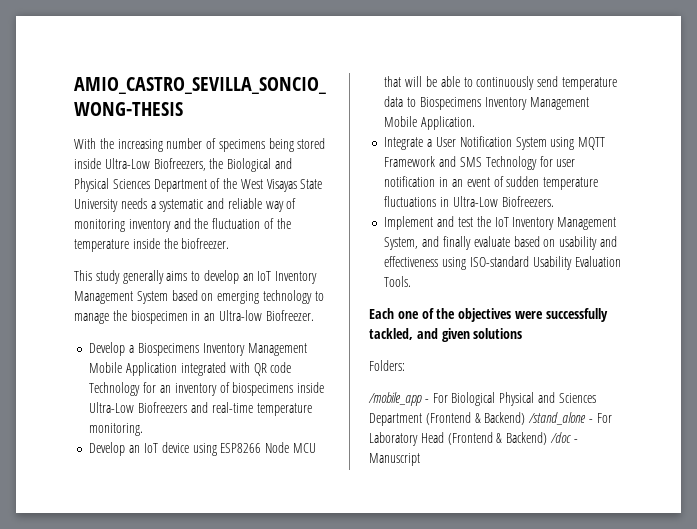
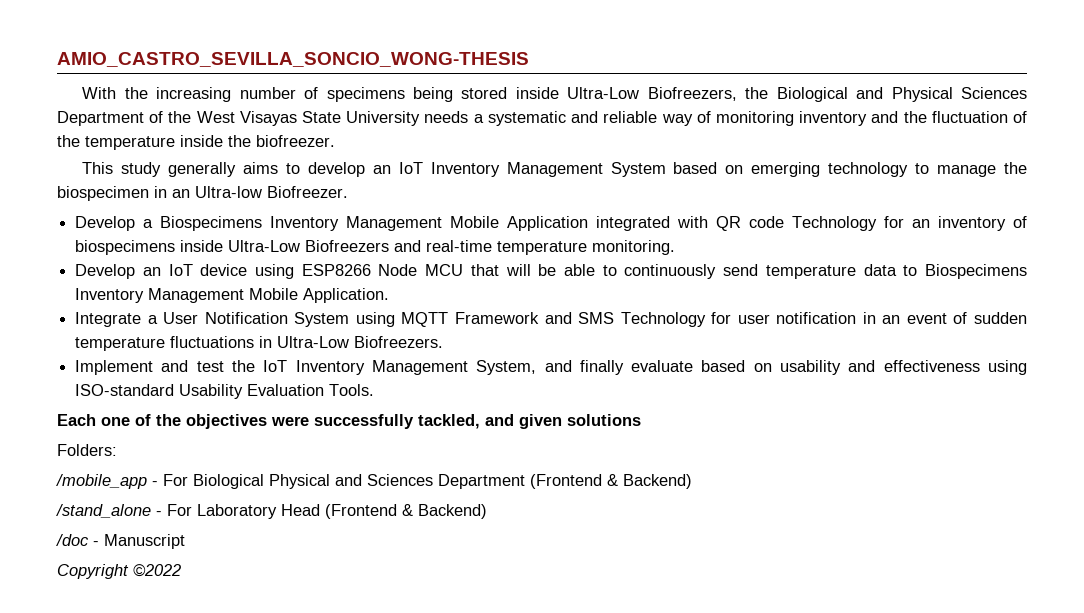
(526, 418) none -> (692, 481) //
(548, 438) none -> (487, 511) //
(420, 459) none -> [57,564,181,579] // Copyright ©2022

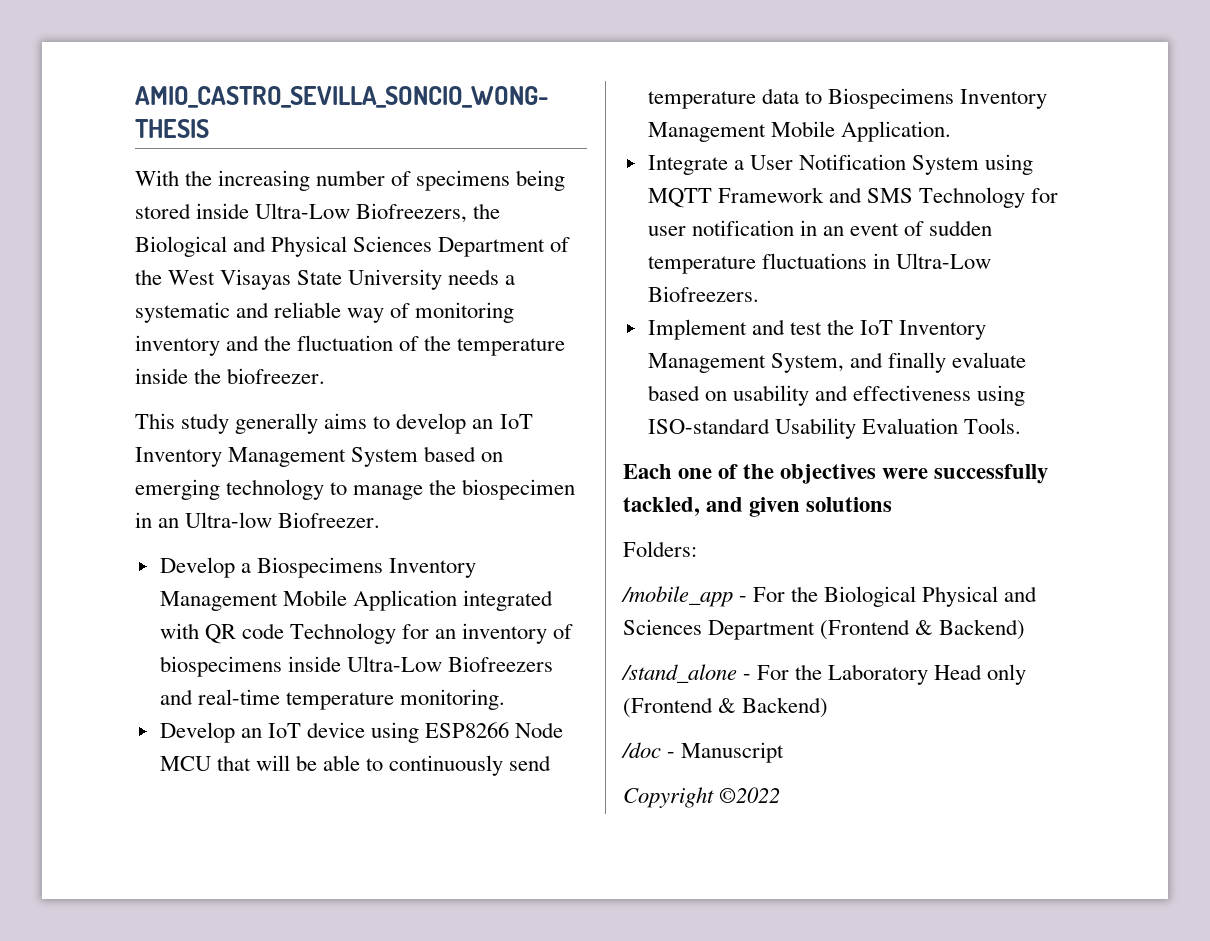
(188, 480) none -> [791,586,819,602] the
(192, 510) none -> [795,664,823,680] the
(320, 510) none -> [987,664,1027,685] only

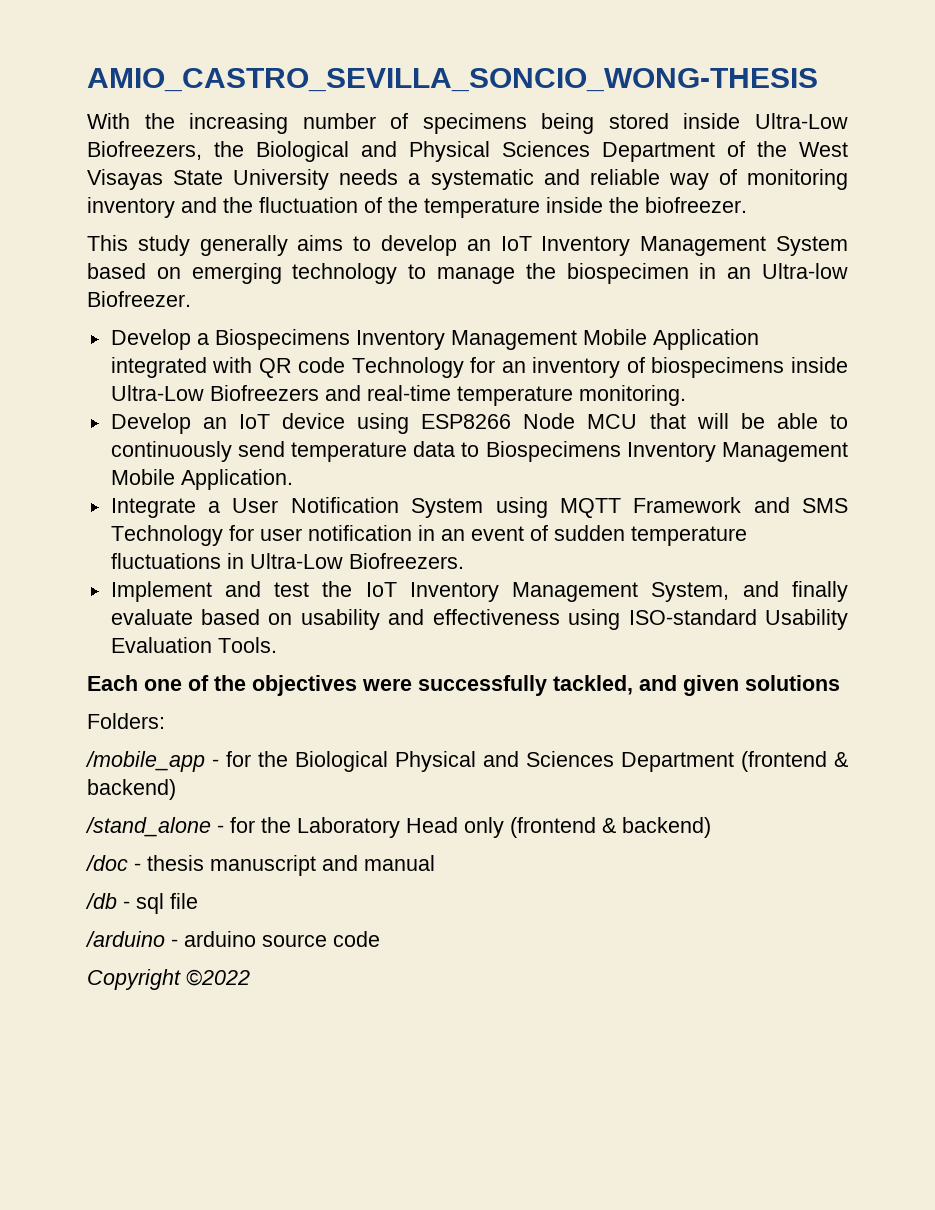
[753,587,786,602] For -> [226,751,251,767] for
[820,619,1026,640] (Frontend & Backend) -> [741,751,848,772] [87,779,176,800] (frontend & backend)
[757,665,790,680] For -> [230,817,255,833] for
[623,697,829,718] (Frontend & Backend) -> [510,817,711,838] (frontend & backend)
[681,742,785,763] Manuscript -> [147,855,435,876] [85,893,198,914] [85,931,380,947] thesis manuscript and manual // /db - sql file // /arduino - arduino source code

